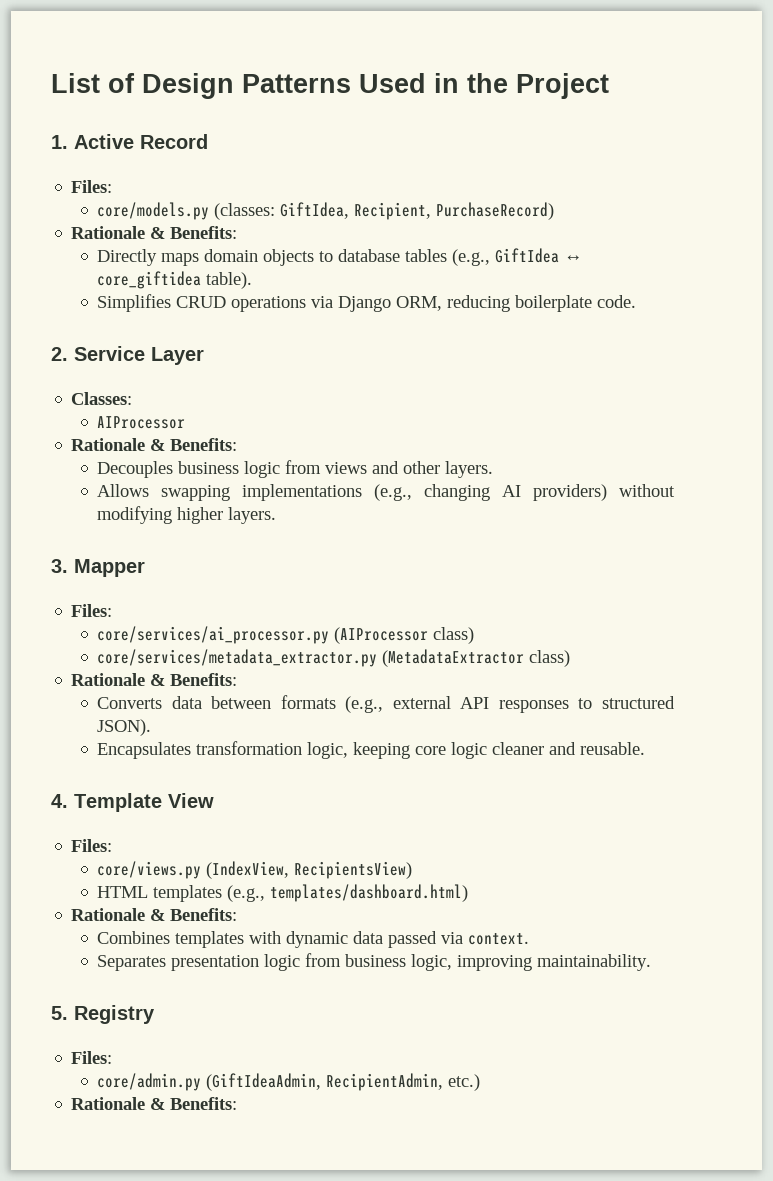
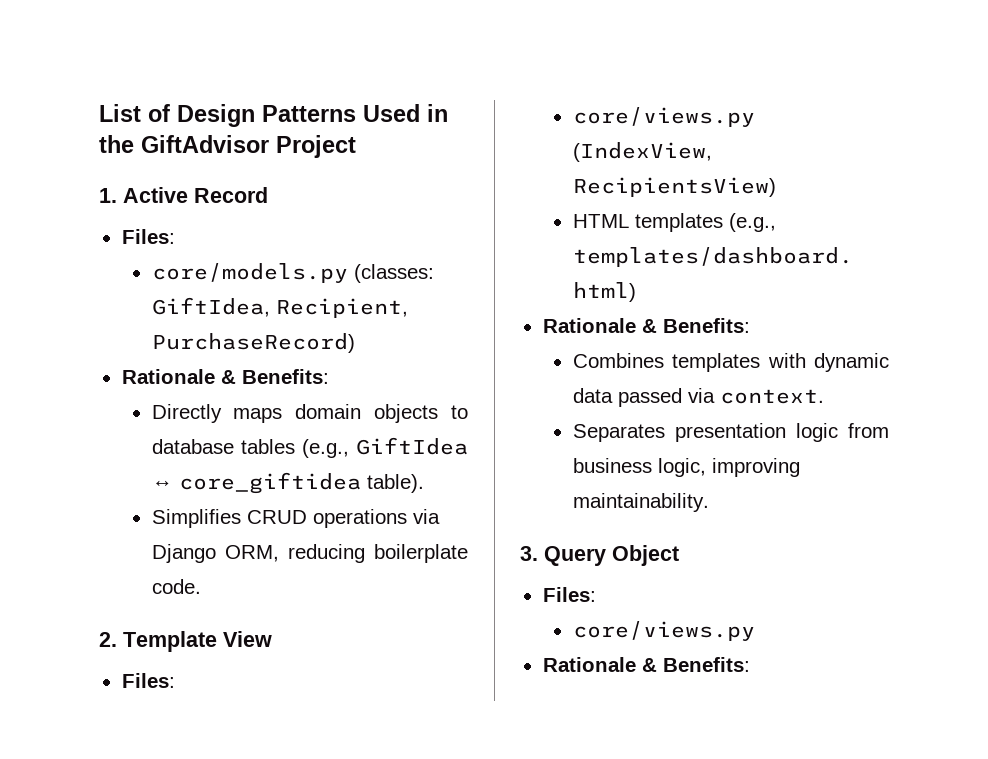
(508, 83) none -> [141,135,269,153] GiftAdvisor
[74,346,204,365] [71,392,133,405] [97,416,186,429] [71,438,238,451] [97,460,494,478] [97,484,675,501] [97,506,277,524] [51,559,145,577] [71,604,113,617] [97,626,475,644] [97,649,571,667] [71,673,238,686] [97,695,675,713] [97,719,152,736] [97,741,646,759] [51,794,68,808] Service Layer // Classes: // AIProcessor // Rationale & Benefits: // Decouples business logic from views and other layers. // Allows swapping implementations (e.g., changing AI providers) without modifying higher layers. // 3. Mapper // Files: // core/services/ai_processor.py (AIProcessor class) // core/services/metadata_extractor.py (MetadataExtractor class) // Rationale & Benefits: // Converts data between formats (e.g., external API responses to structured JSON). // Encapsulates transformation logic, keeping core logic cleaner and reusable. // 4. -> (117, 639) none
[51,1005,155,1024] [71,1051,113,1064] [97,1073,481,1091] 5. Registry // Files: // core/admin.py (GiftIdeaAdmin, RecipientAdmin, etc.) -> [520,545,679,566] [542,587,596,602] [572,621,755,641] 3. Query Object // Files: // core/views.py

